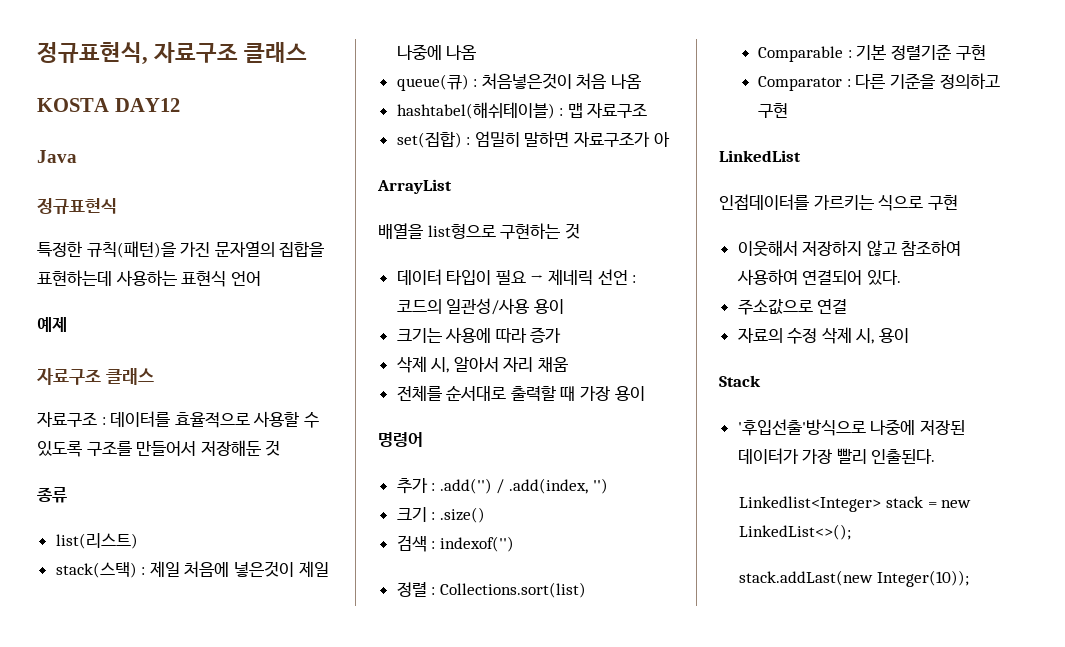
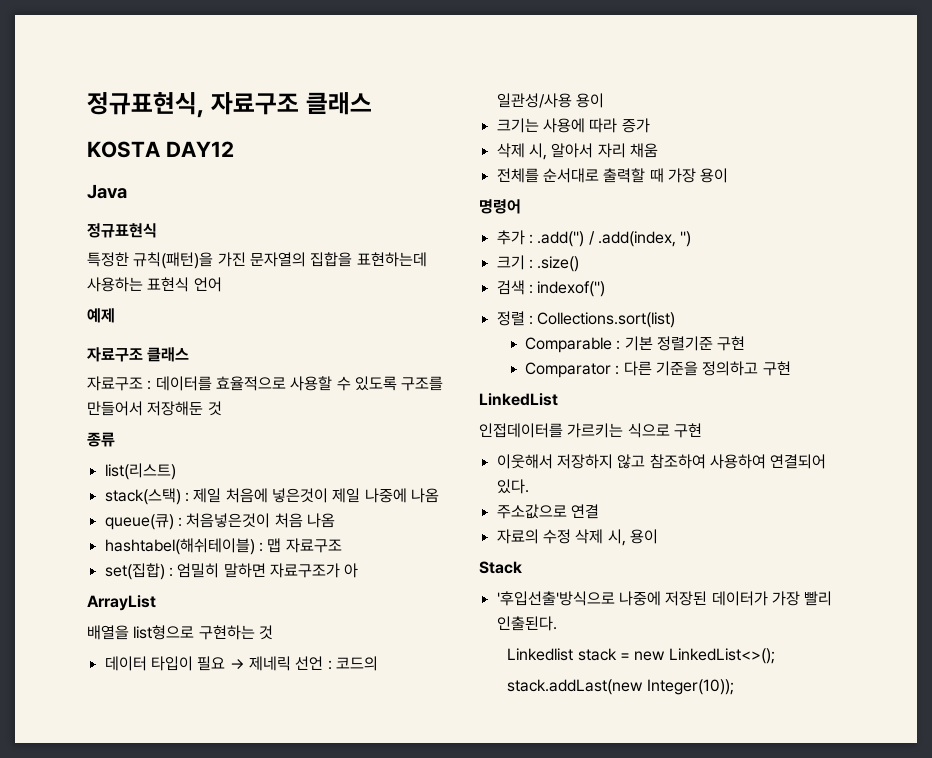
[739,496,882,512] Linkedlist<Integer> -> [507,648,574,661] Linkedlist

